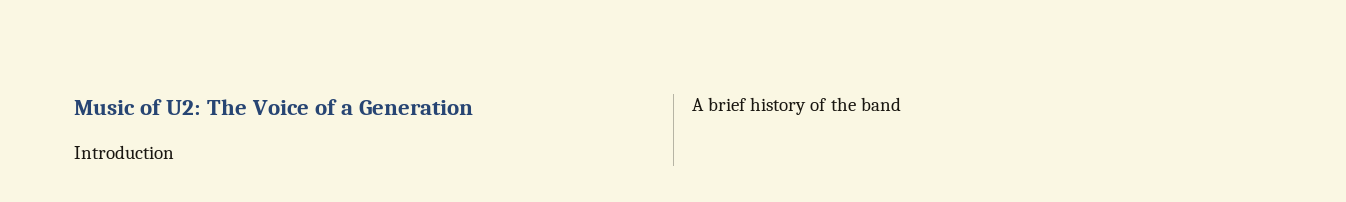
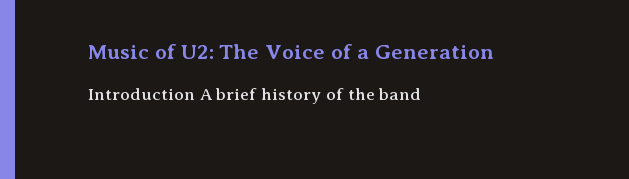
(174, 152) // -> (195, 94) none

